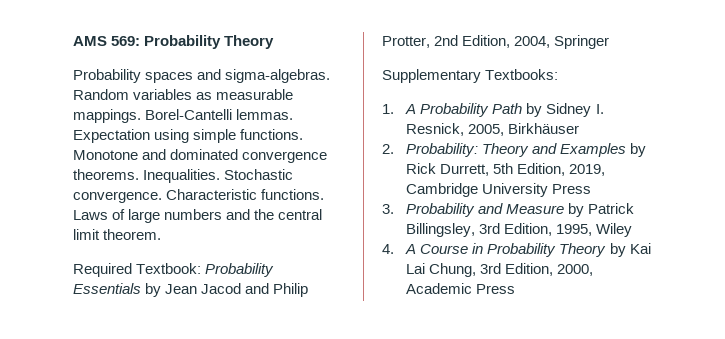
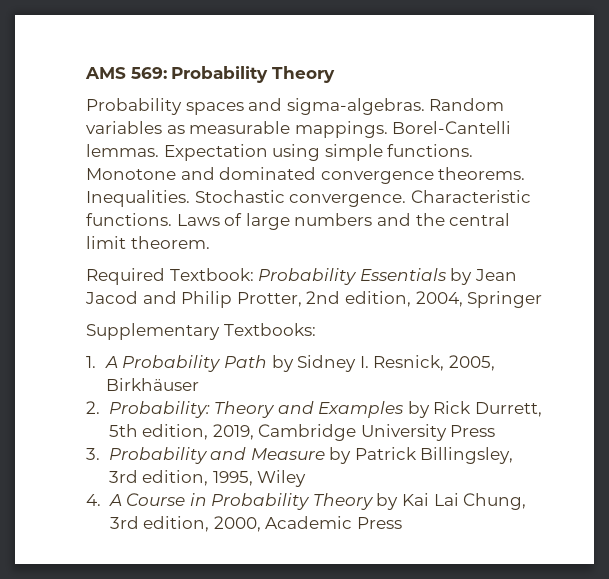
[462,35,511,48] Edition, -> [344,291,411,307] edition,
[517,163,566,176] Edition, -> [142,424,209,440] edition,
[504,223,553,236] Edition, -> [142,470,209,486] edition,
[505,263,554,276] Edition, -> [143,516,210,532] edition,

